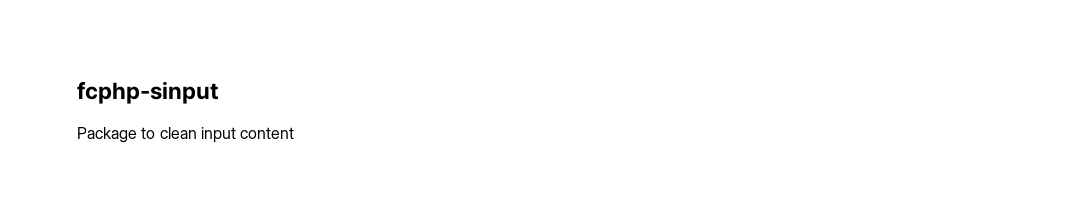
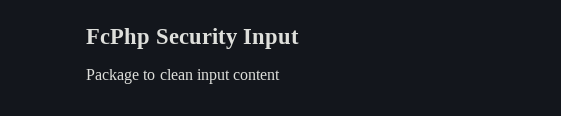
[77,81,219,104] fcphp-sinput -> [86,28,300,49] FcPhp Security Input

